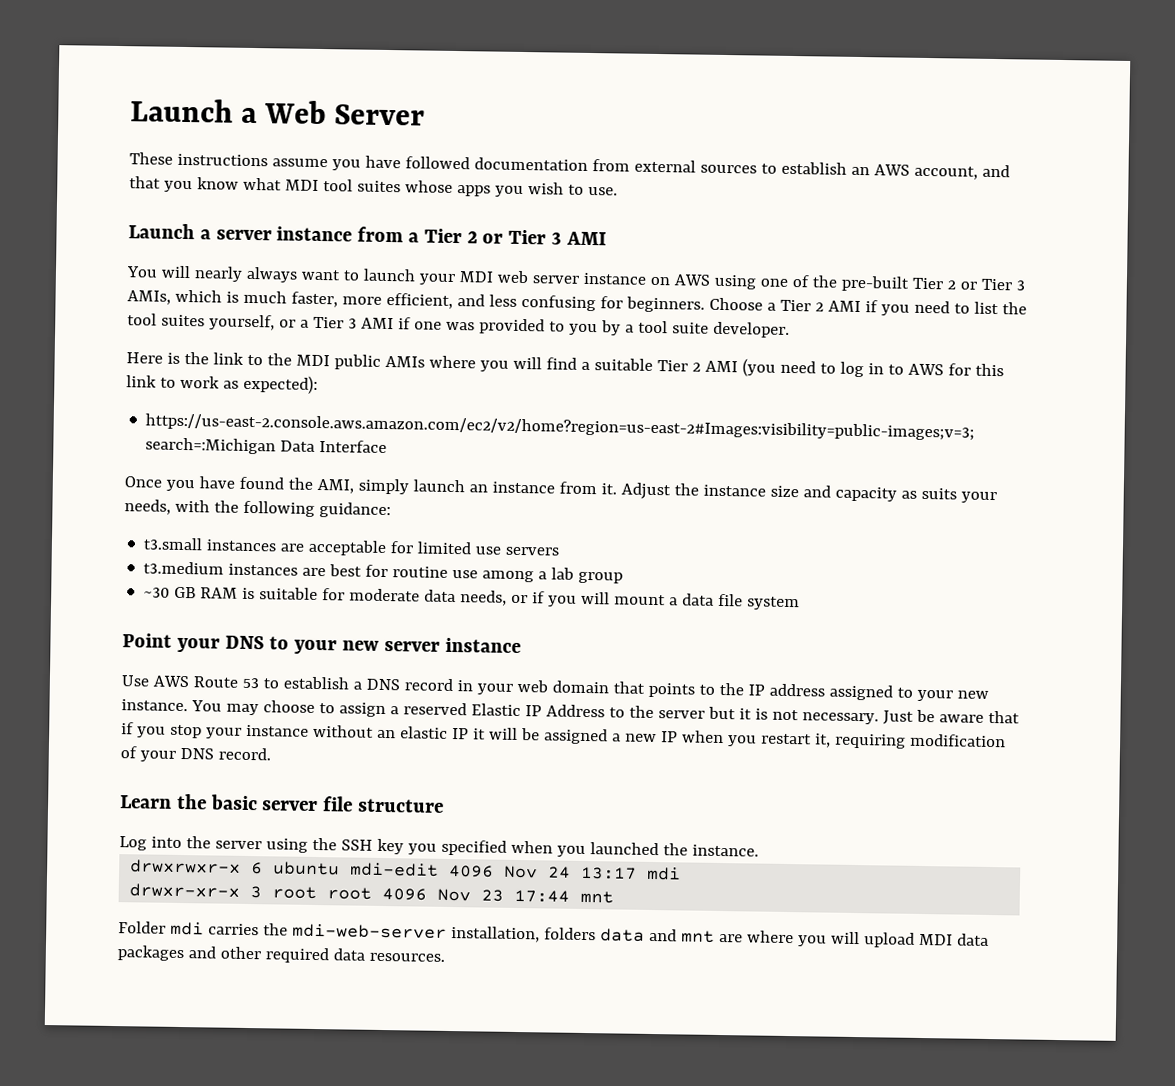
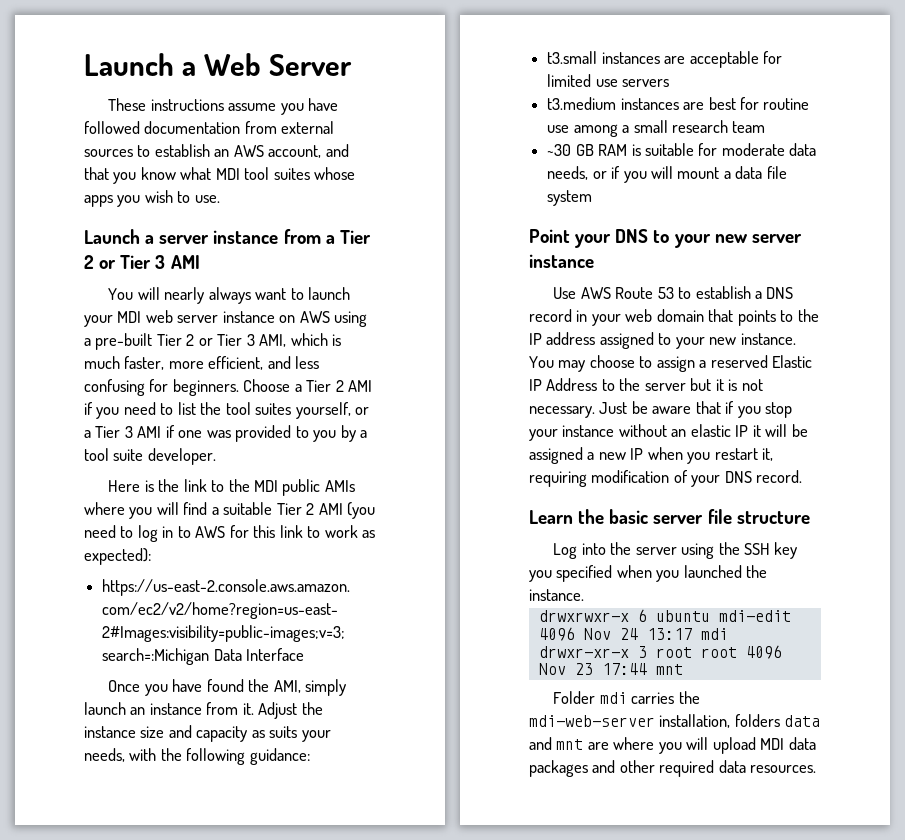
[759,275,837,288] one of the -> [84,338,91,346] a
[127,290,171,305] AMIs, -> [259,334,287,347] AMI,
[551,567,624,584] lab group -> [633,120,766,133] small research team

